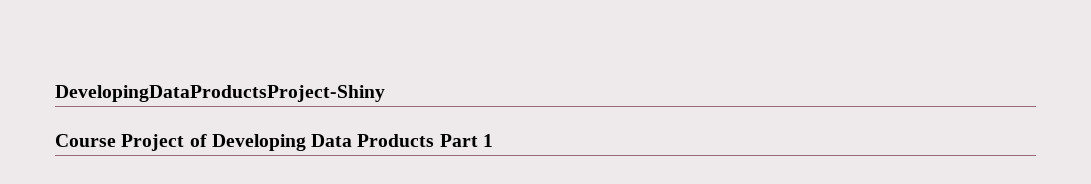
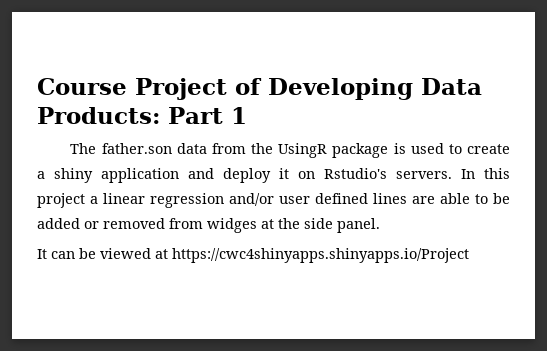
[55,85,385,102] DevelopingDataProductsProject-Shiny // -> (37, 86) none
[357,134,435,147] Products -> [37,107,160,124] Products:
(493, 140) none -> [70,143,510,158] [37,168,510,183] [37,193,510,208] [37,218,380,233] [37,248,469,263] // The father.son data from the UsingR package is used to create a shiny application and deploy it on Rstudio's servers. In this project a linear regression and/or user defined lines are able to be added or removed from widges at the side panel. // It can be viewed at https://cwc4shinyapps.shinyapps.io/Project

